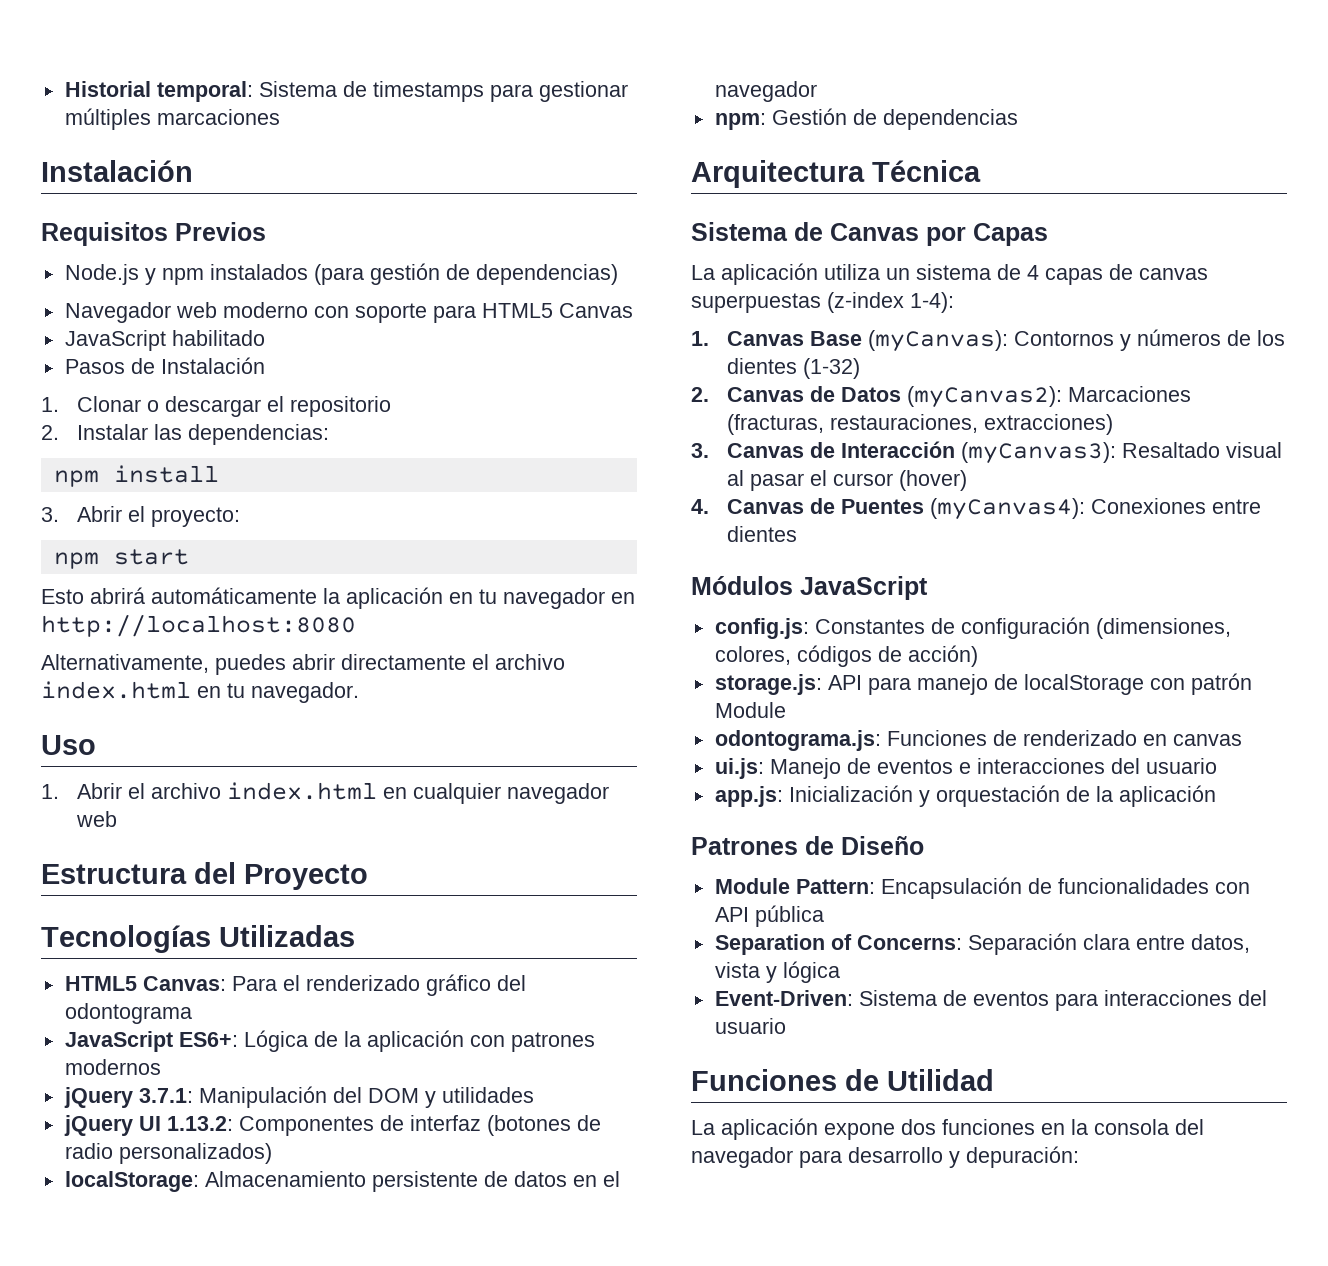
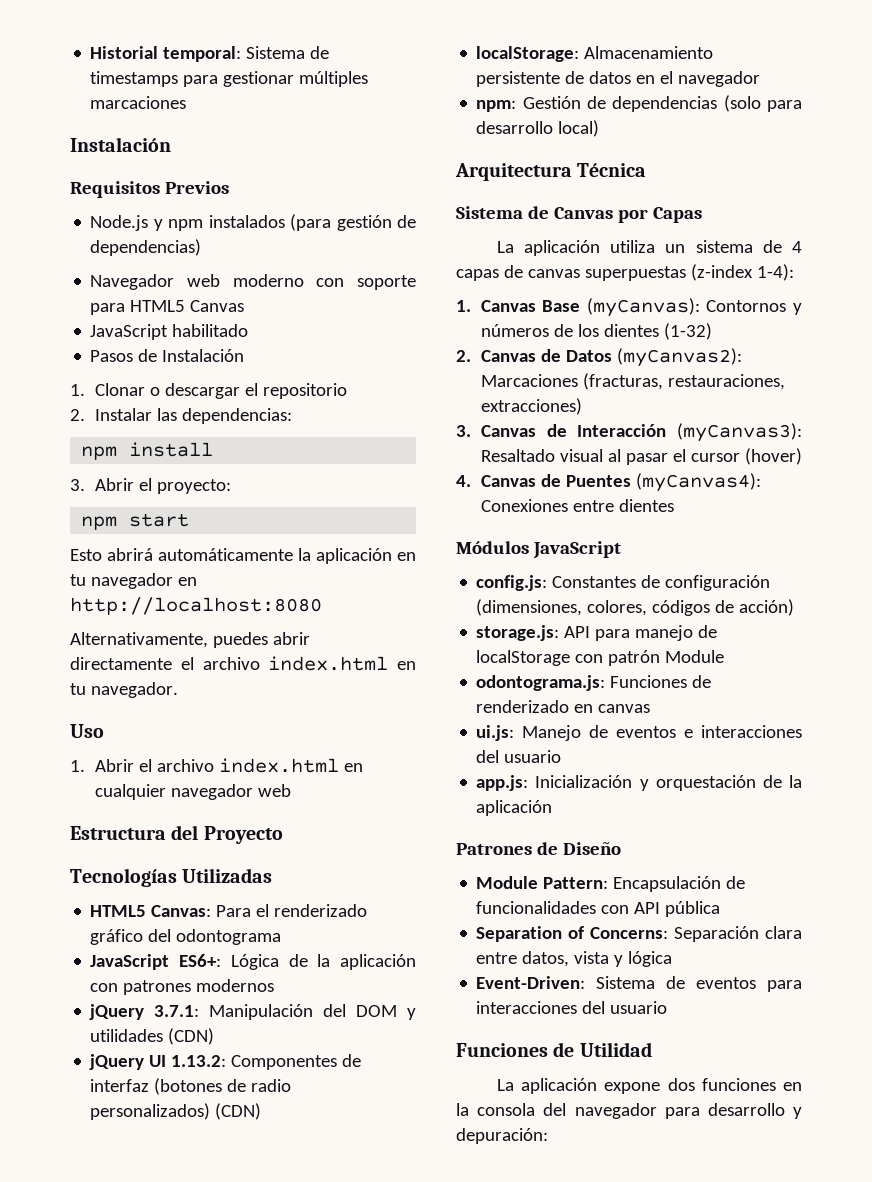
(534, 1095) none -> [168,1028,215,1045] (CDN)
(272, 1153) none -> [215,1103,262,1120] (CDN)
(1018, 119) none -> [723,95,802,112] [476,120,600,137] (solo para desarrollo local)

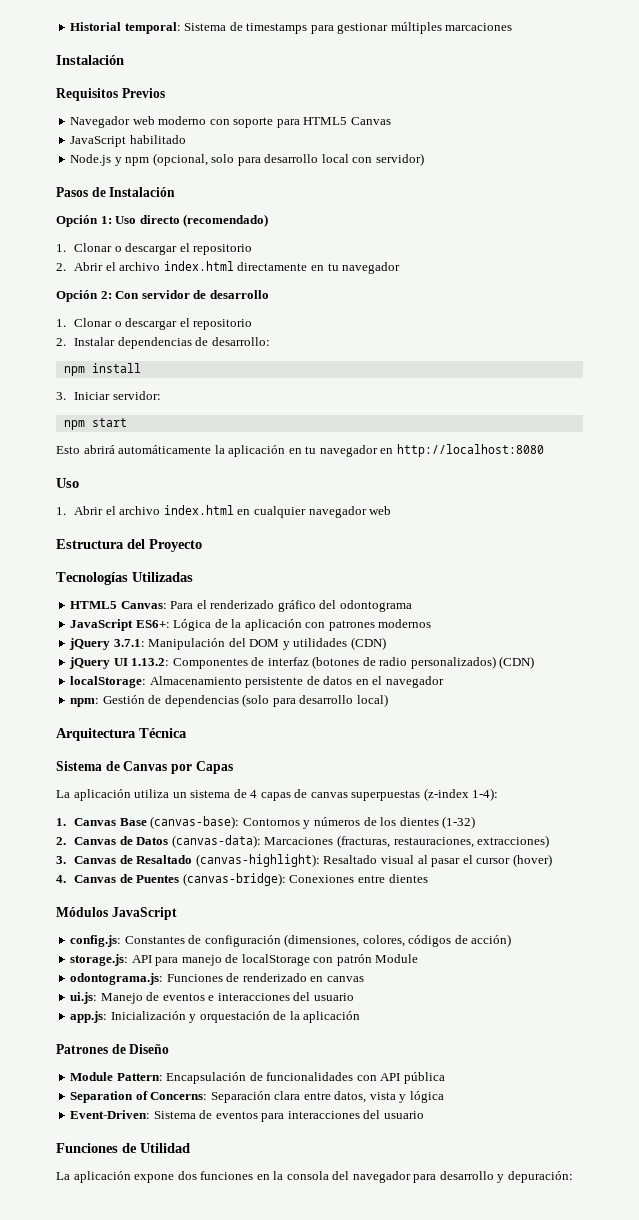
[90,214,416,231] [90,239,202,256] // Node.js y npm instalados (para gestión de dependencias) -> (165, 93) none
[90,349,245,362] Pasos de Instalación -> [70,153,424,166] [56,187,176,197] [56,214,269,227] [56,243,253,255] [56,261,401,274] [56,290,269,302] Node.js y npm (opcional, solo para desarrollo local con servidor) // Pasos de Instalación // Opción 1: Uso directo (recomendado) // 1. Clonar o descargar el repositorio // 2. Abrir el archivo index.html directamente en tu navegador // Opción 2: Con servidor de desarrollo
[156,408,292,424] las dependencias: -> [117,337,270,349] dependencias de desarrollo:
[94,478,231,494] Abrir el proyecto: -> [74,391,161,400] Iniciar servidor:
[70,632,310,648] [70,656,416,671] [70,682,178,698] // Alternativamente, puedes abrir directamente el archivo index.html en tu navegador. -> (544, 450) none
[586,298,700,317] (myCanvas): -> [150,816,240,829] (canvas-base):
[616,348,742,367] (myCanvas2): -> [171,835,261,848] (canvas-data):
[577,423,802,442] Interacción (myCanvas3): -> [136,854,320,867] Resaltado (canvas-highlight):
[635,473,761,492] (myCanvas4): -> [182,873,286,886] (canvas-bridge):

